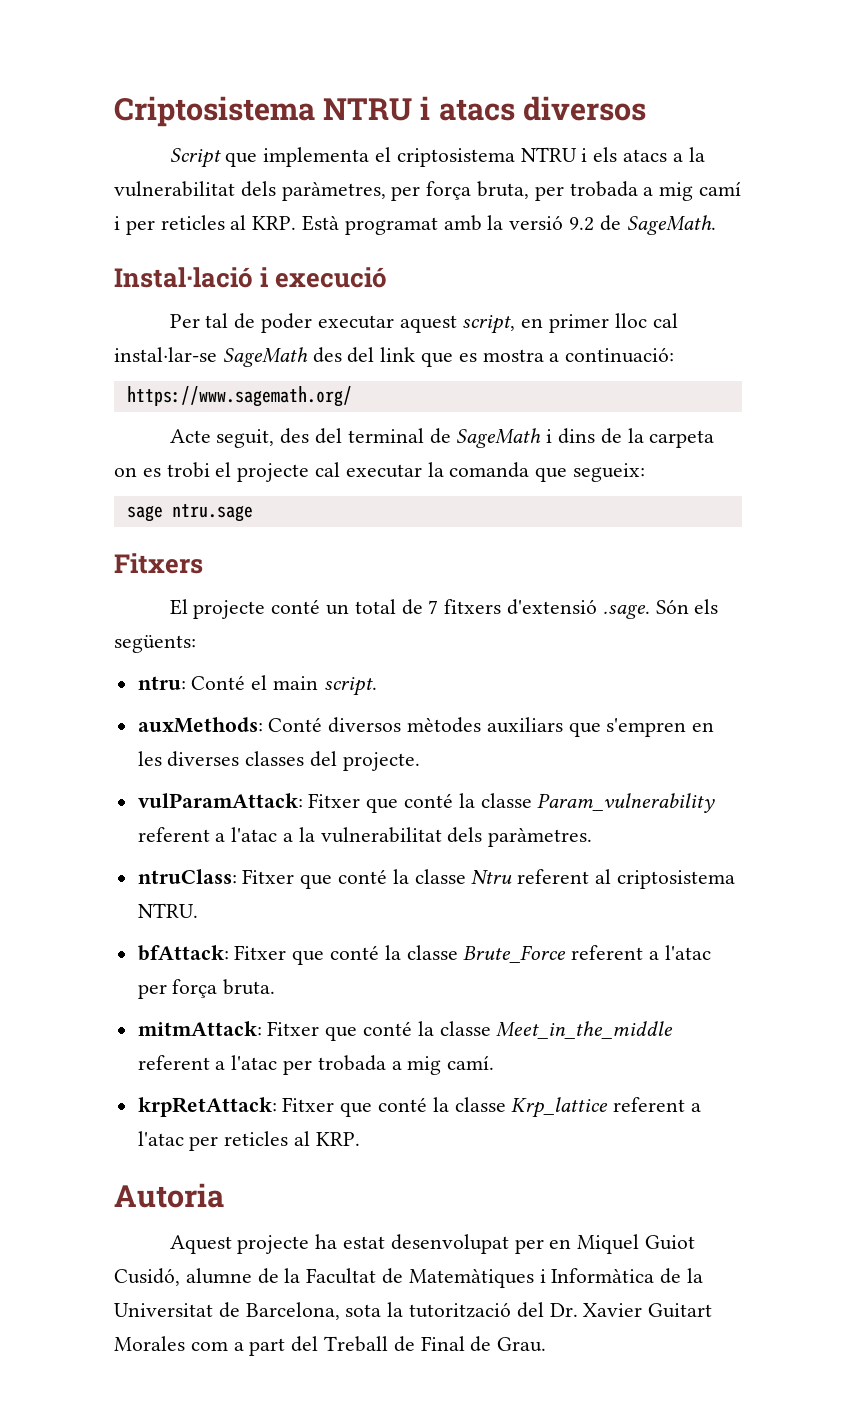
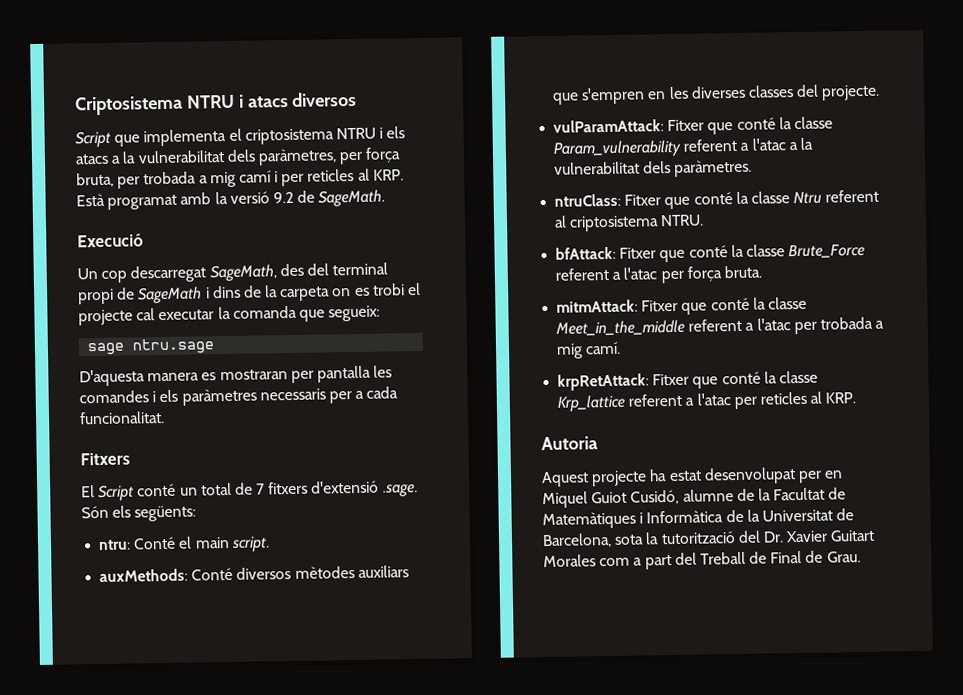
[114,267,388,288] [169,313,678,334] [114,347,675,367] [126,386,352,407] [169,429,275,448] Instal·lació i execució // Per tal de poder executar aquest script, en primer lloc cal instal·lar-se SageMath des del link que es mostra a continuació: // https://www.sagemath.org/ // Acte seguit, -> [77,233,144,248] [77,264,277,283] Execució // Un cop descarregat SageMath,
(424, 435) none -> [78,288,114,305] propi
(253, 513) none -> [79,365,393,387] [79,386,399,406] [79,410,165,425] // D'aquesta manera es mostraran per pantalla les comandes i els paràmetres necessaris per a cada funcionalitat.
[193,600,266,619] projecte -> [98,484,135,502] Script

